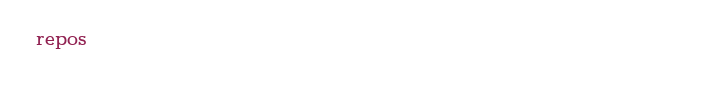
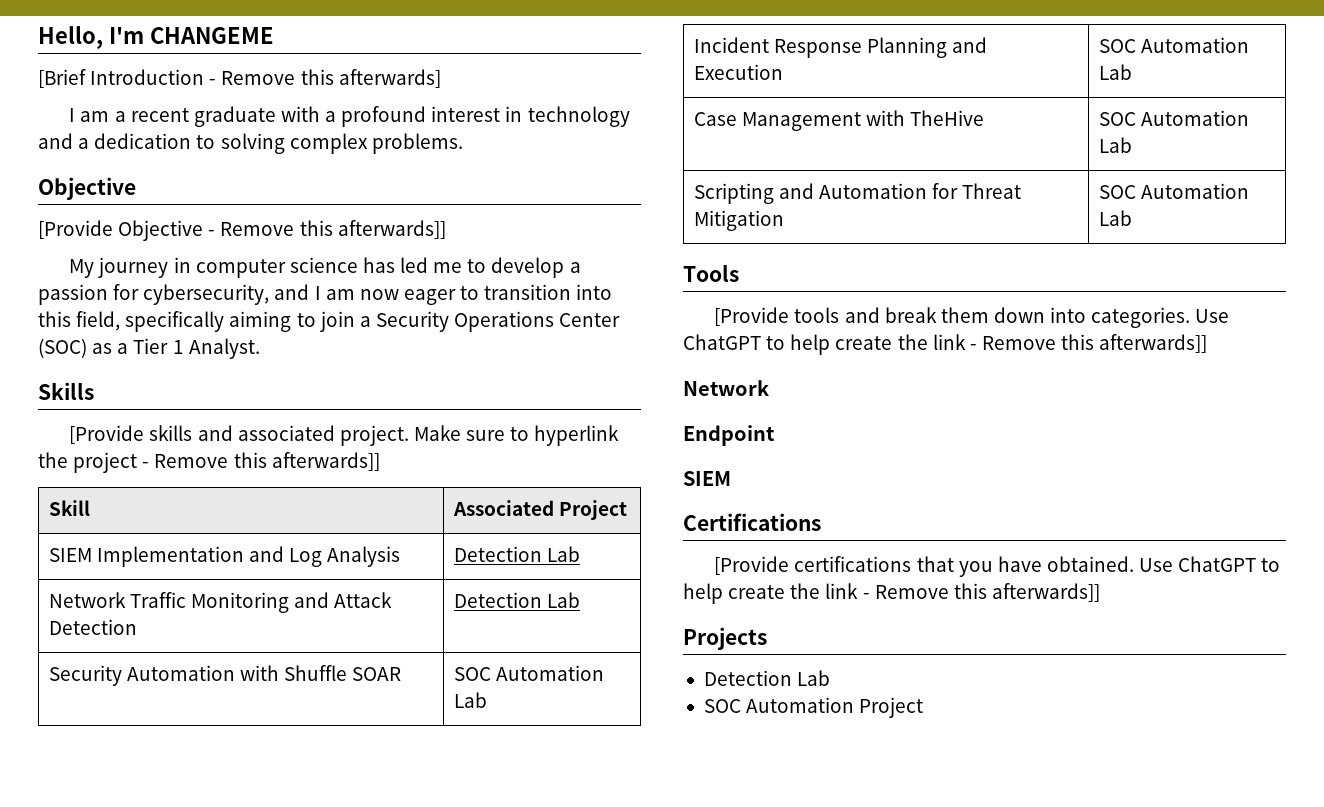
[36,36,87,49] repos -> [38,26,274,49] [38,69,441,88] [69,106,630,127] [38,133,463,154] [38,177,136,200] [38,220,446,241] [69,257,581,278] [38,284,613,305] [38,311,621,332] [38,338,260,359] [38,382,94,400] [69,425,620,446] [38,452,380,473] [48,500,90,516] [452,500,628,520] [48,546,401,567] [453,546,581,562] [48,592,393,613] [48,619,137,635] [453,592,581,608] [48,665,402,686] [453,665,605,681] [453,692,487,708] [693,37,988,58] [693,64,783,80] [1098,37,1250,53] [1098,64,1132,80] [693,110,985,131] [1098,110,1250,126] [1098,137,1132,153] [693,183,1022,204] [693,210,784,231] [1098,183,1250,199] [1098,210,1132,226] [683,264,739,282] [714,307,1230,328] [683,334,1208,355] [683,380,769,396] [683,425,775,446] [683,471,731,486] [683,513,821,531] [714,556,1281,577] [683,583,1100,604] [683,627,767,650] [703,670,831,686] [703,697,924,718] Hello, I'm CHANGEME // [Brief Introduction - Remove this afterwards] // I am a recent graduate with a profound interest in technology and a dedication to solving complex problems. // Objective // [Provide Objective - Remove this afterwards]] // My journey in computer science has led me to develop a passion for cybersecurity, and I am now eager to transition into this field, specifically aiming to join a Security Operations Center (SOC) as a Tier 1 Analyst. // Skills // [Provide skills and associated project. Make sure to hyperlink the project - Remove this afterwards]] // Skill | Associated Project // SIEM Implementation and Log Analysis | Detection Lab // Network Traffic Monitoring and Attack Detection | Detection Lab // Security Automation with Shuffle SOAR | SOC Automation Lab // Incident Response Planning and Execution | SOC Automation Lab // Case Management with TheHive | SOC Automation Lab // Scripting and Automation for Threat Mitigation | SOC Automation Lab // Tools // [Provide tools and break them down into categories. Use ChatGPT to help create the link - Remove this afterwards]] // Network // Endpoint // SIEM // Certifications // [Provide certifications that you have obtained. Use ChatGPT to help create the link - Remove this afterwards]] // Projects // Detection Lab // SOC Automation Project

